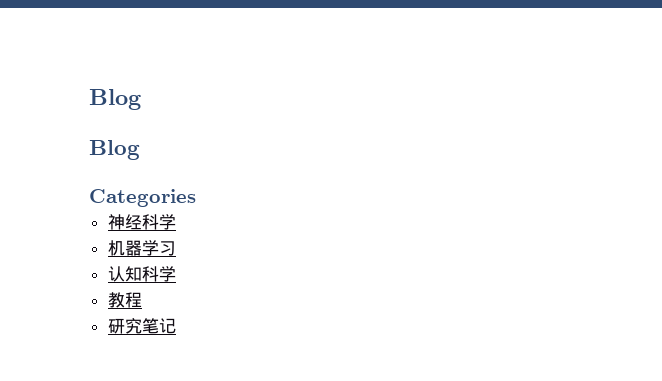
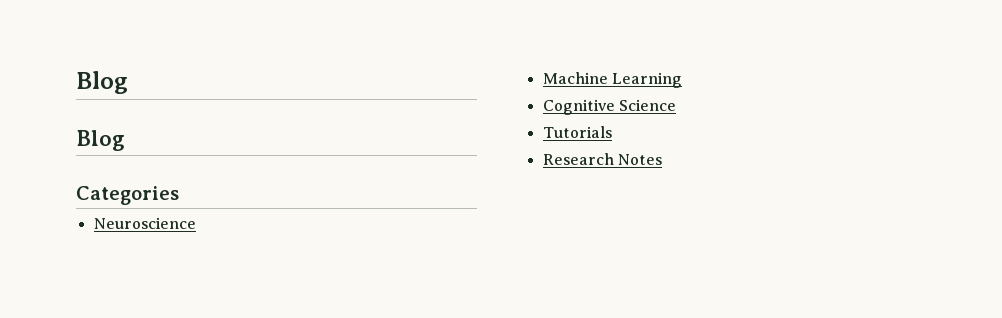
[107,214,176,230] [107,240,176,256] [107,266,176,282] [107,292,142,308] [107,318,176,334] 神经科学 // 机器学习 // 认知科学 // 教程 // 研究笔记 -> [93,217,196,229] [542,72,682,88] [542,99,676,115] [542,126,612,138] [542,153,662,165] Neuroscience // Machine Learning // Cognitive Science // Tutorials // Research Notes

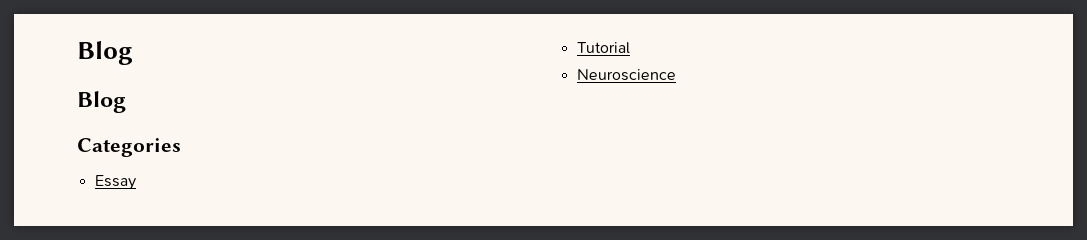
(179, 195) none -> [94,175,136,190] [576,42,630,54] // Essay // Tutorial
[542,72,682,88] [542,99,676,115] [542,126,612,138] [542,153,662,165] // Machine Learning // Cognitive Science // Tutorials // Research Notes -> (676, 75) none

